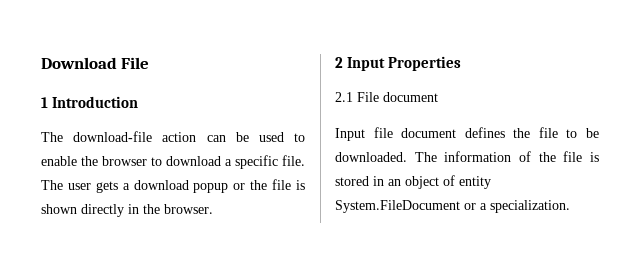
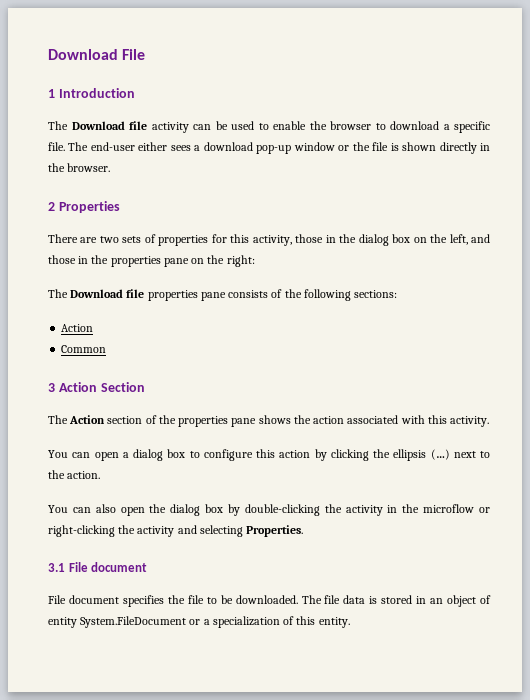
[73,131,197,142] download-file action -> [71,121,189,133] Download file activity
[67,180,229,193] user gets a download popup -> [90,142,335,154] end-user either sees a download pop-up window
[347,57,386,71] Input -> (55, 206) none
[335,92,438,102] [335,127,505,141] 2.1 File document // Input file document defines -> [48,234,490,246] [48,255,255,267] [48,289,398,301] [61,324,94,332] [61,345,107,353] [48,382,145,392] [48,415,490,427] [48,449,490,461] [48,470,101,479] [48,504,490,516] [48,525,304,537] [48,562,148,572] [48,595,164,607] There are two sets of properties for this activity, those in the dialog box on the left, and those in the properties pane on the right: // The Download file properties pane consists of the following sections: // Action // Common // 3 Action Section // The Action section of the properties pane shows the action associated with this activity. // You can open a dialog box to configure this action by clicking the ellipsis (…) next to the action. // You can also open the dialog box by double-clicking the activity in the microflow or right-clicking the activity and selecting Properties. // 3.1 File document // File document specifies
[444,151,583,162] information of the file -> [324,595,366,604] file data
[490,200,570,213] specialization. -> [212,616,350,628] specialization of this entity.

